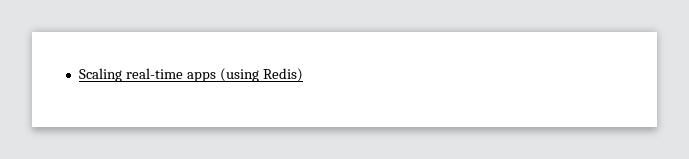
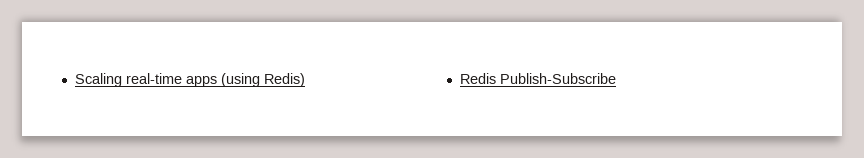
(303, 75) none -> [459,73,616,84] // Redis Publish-Subscribe

